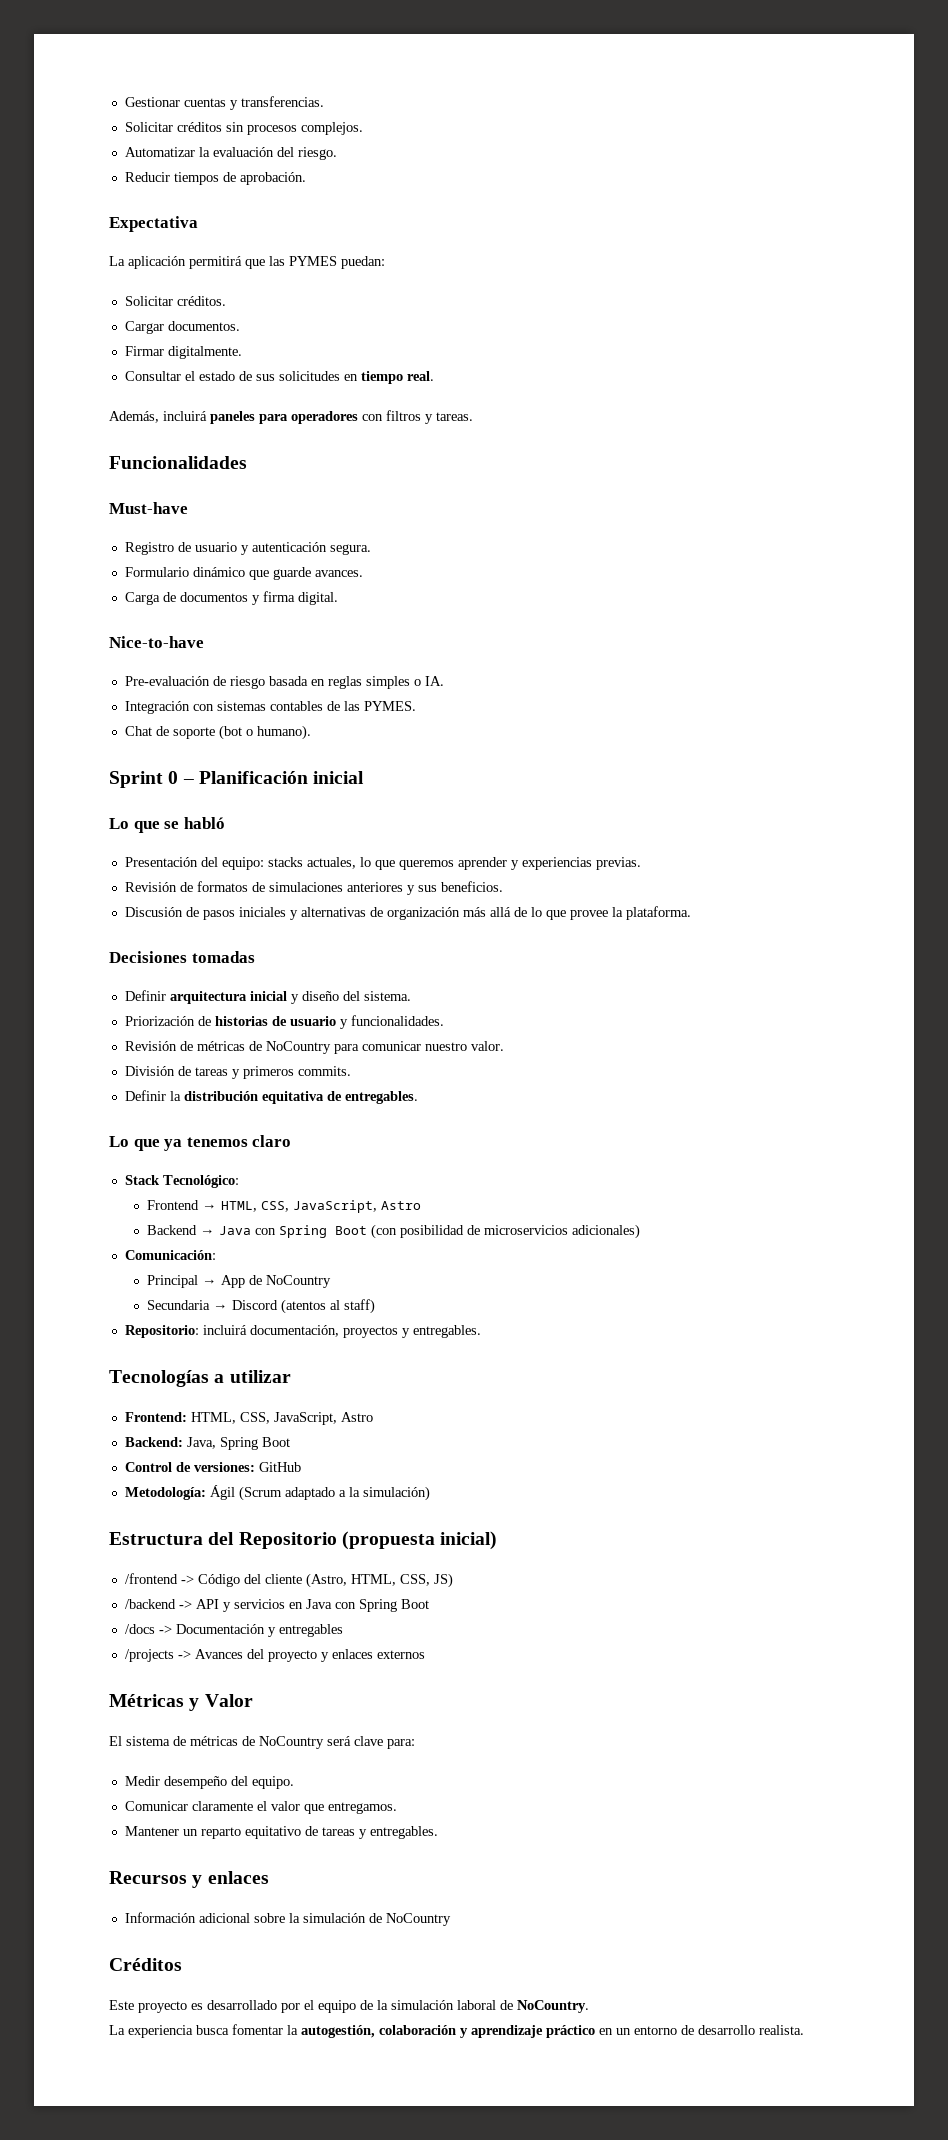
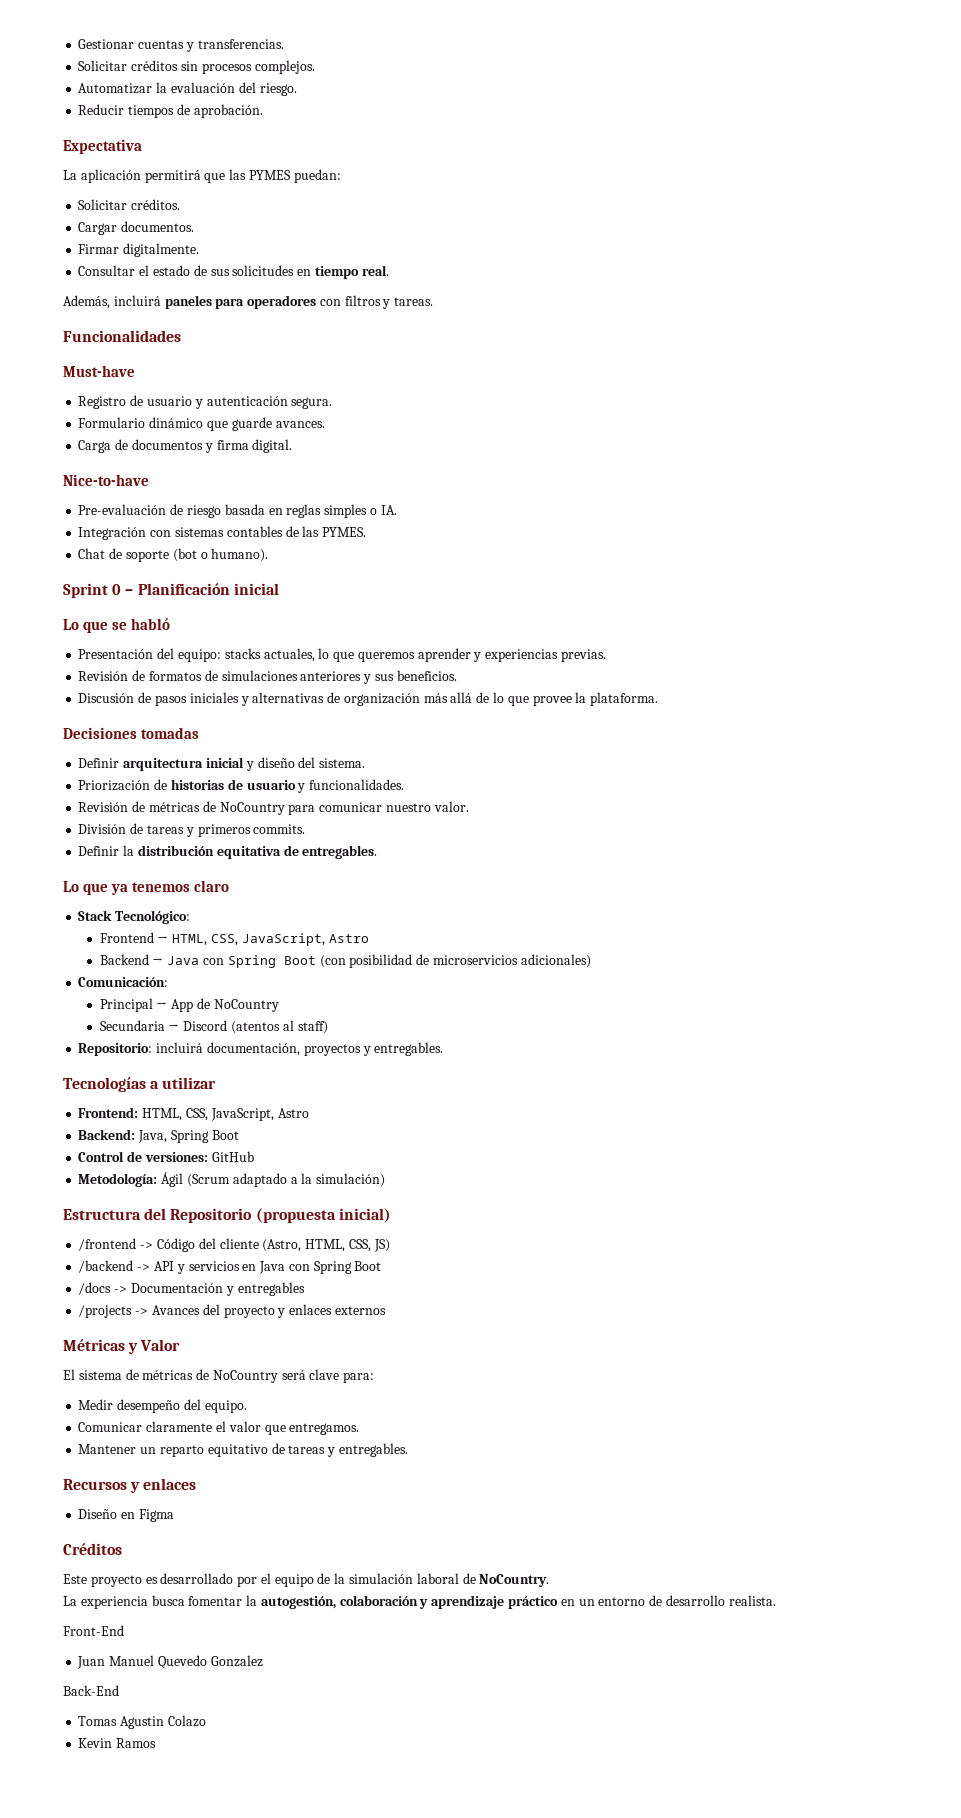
[124,1912,451,1926] Información adicional sobre la simulación de NoCountry -> [78,1509,174,1522] Diseño en Figma
(804, 2030) none -> [63,1625,124,1636] [77,1655,263,1669] [63,1685,119,1696] [78,1715,206,1729] [78,1738,157,1748] // Front-End // Juan Manuel Quevedo Gonzalez // Back-End // Tomas Agustin Colazo // Kevin Ramos

